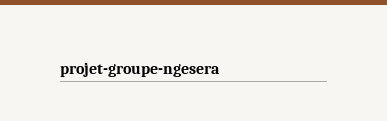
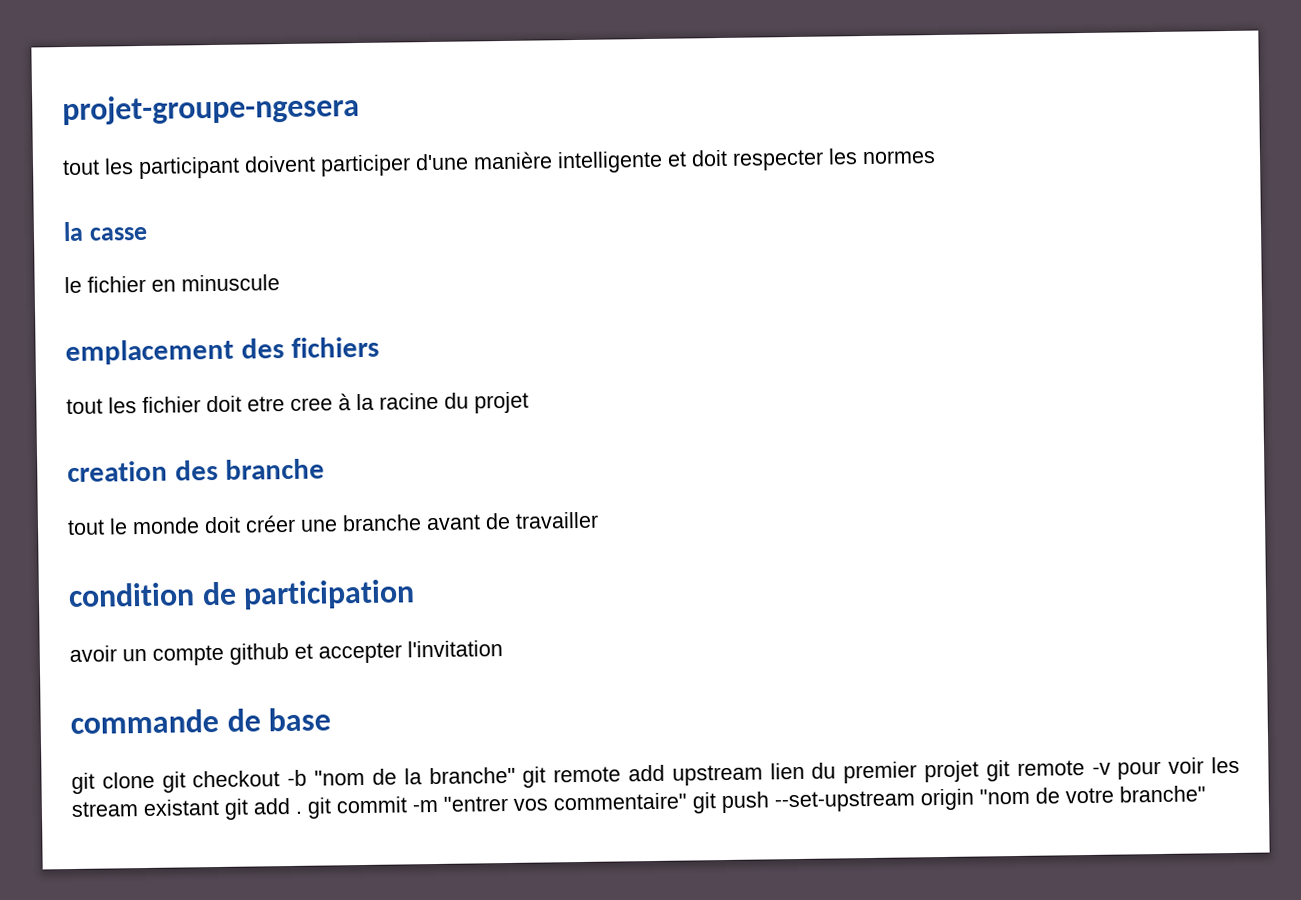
(220, 69) none -> [62,148,936,180] [63,221,148,242] [64,274,280,294] [65,336,381,366] [66,391,529,415] [67,458,326,483] [67,511,599,536] [68,579,416,610] [69,640,503,666] [70,707,332,735] [71,756,1241,795] [71,785,1206,820] // tout les participant doivent participer d'une manière intelligente et doit respecter les normes // la casse // le fichier en minuscule // emplacement des fichiers // tout les fichier doit etre cree à la racine du projet // creation des branche // tout le monde doit créer une branche avant de travailler // condition de participation // avoir un compte github et accepter l'invitation // commande de base // git clone git checkout -b "nom de la branche" git remote add upstream lien du premier projet git remote -v pour voir les stream existant git add . git commit -m "entrer vos commentaire" git push --set-upstream origin "nom de votre branche"

